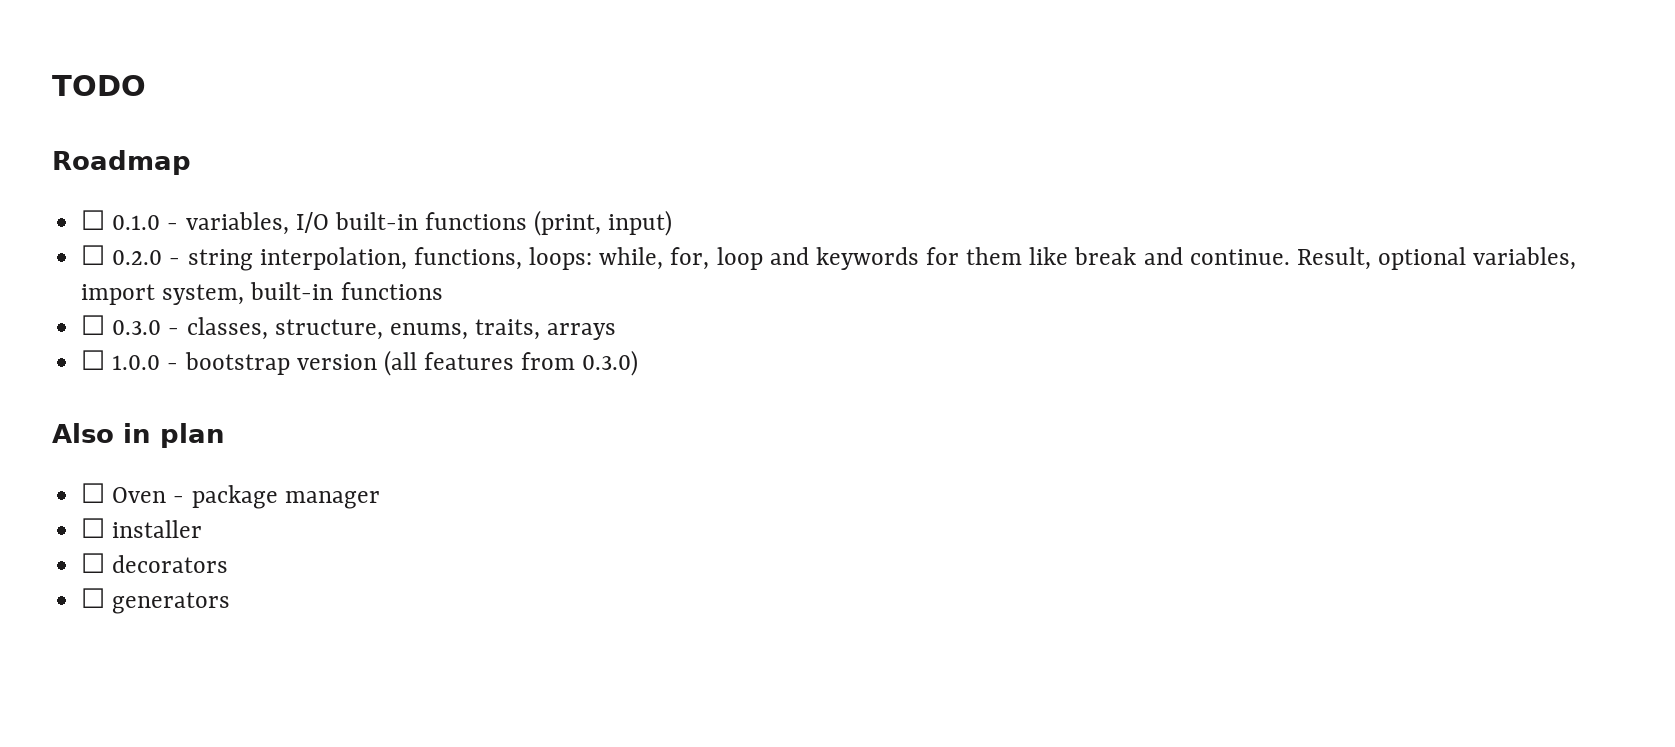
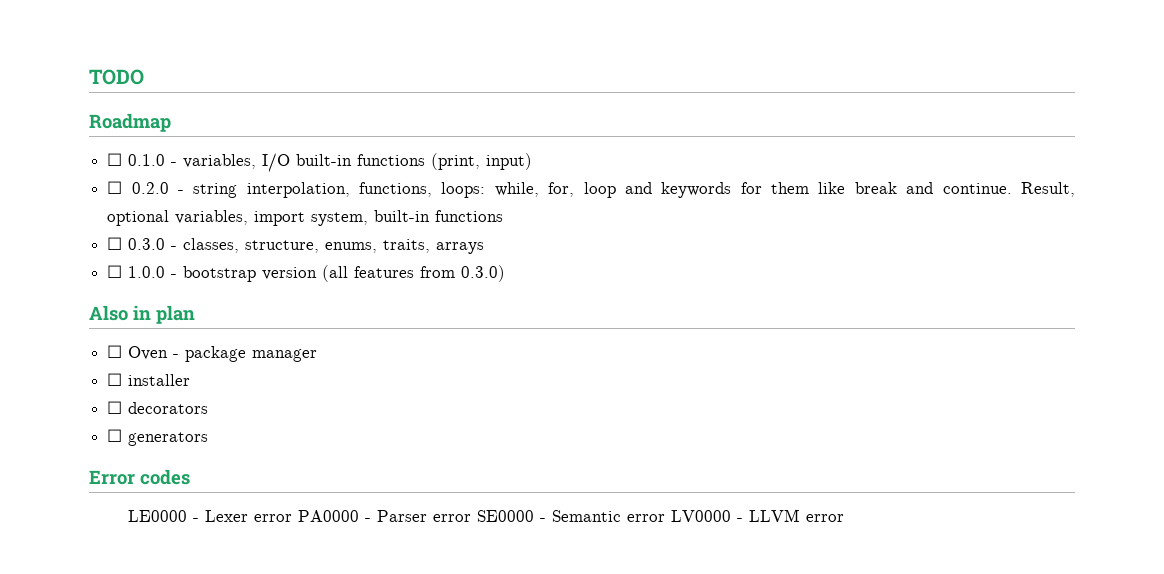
(231, 603) none -> [89,469,190,485] [127,509,844,522] // Error codes // LE0000 - Lexer error PA0000 - Parser error SE0000 - Semantic error LV0000 - LLVM error

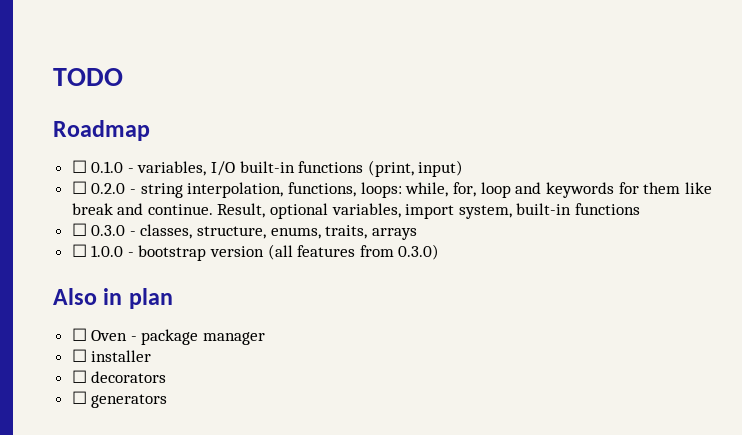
[89,469,190,485] [127,509,844,522] // Error codes // LE0000 - Lexer error PA0000 - Parser error SE0000 - Semantic error LV0000 - LLVM error -> (168, 401) none

